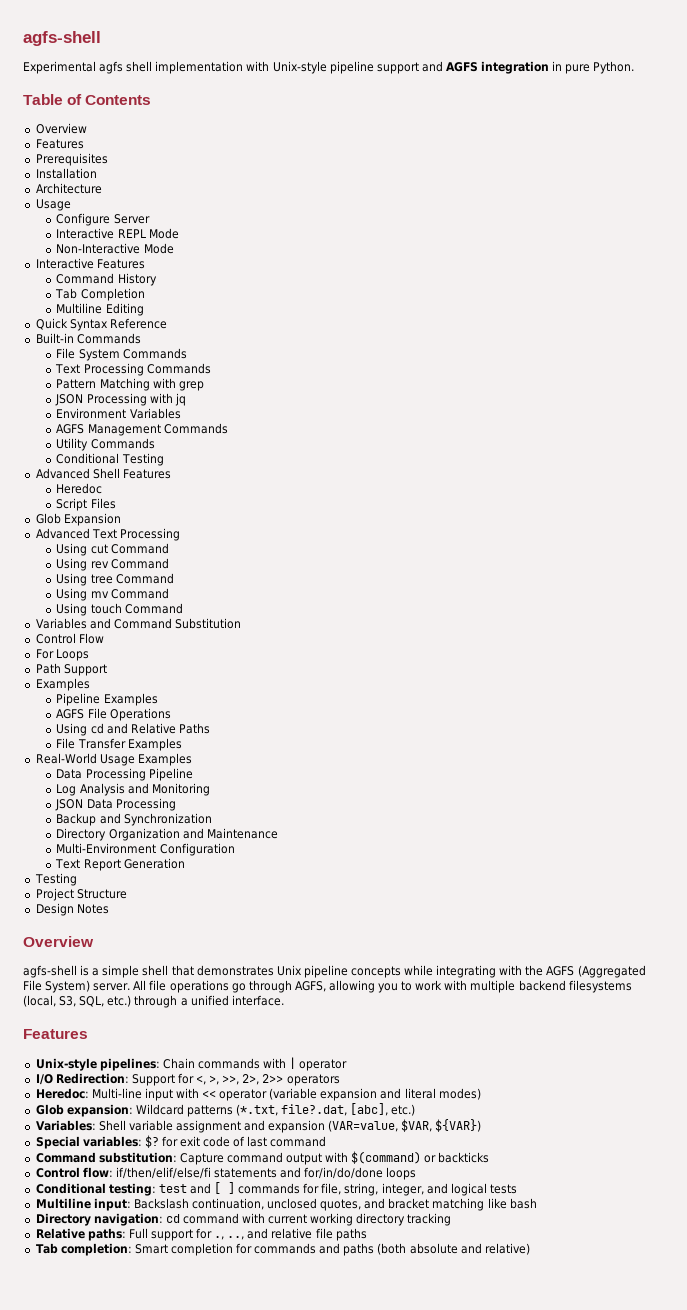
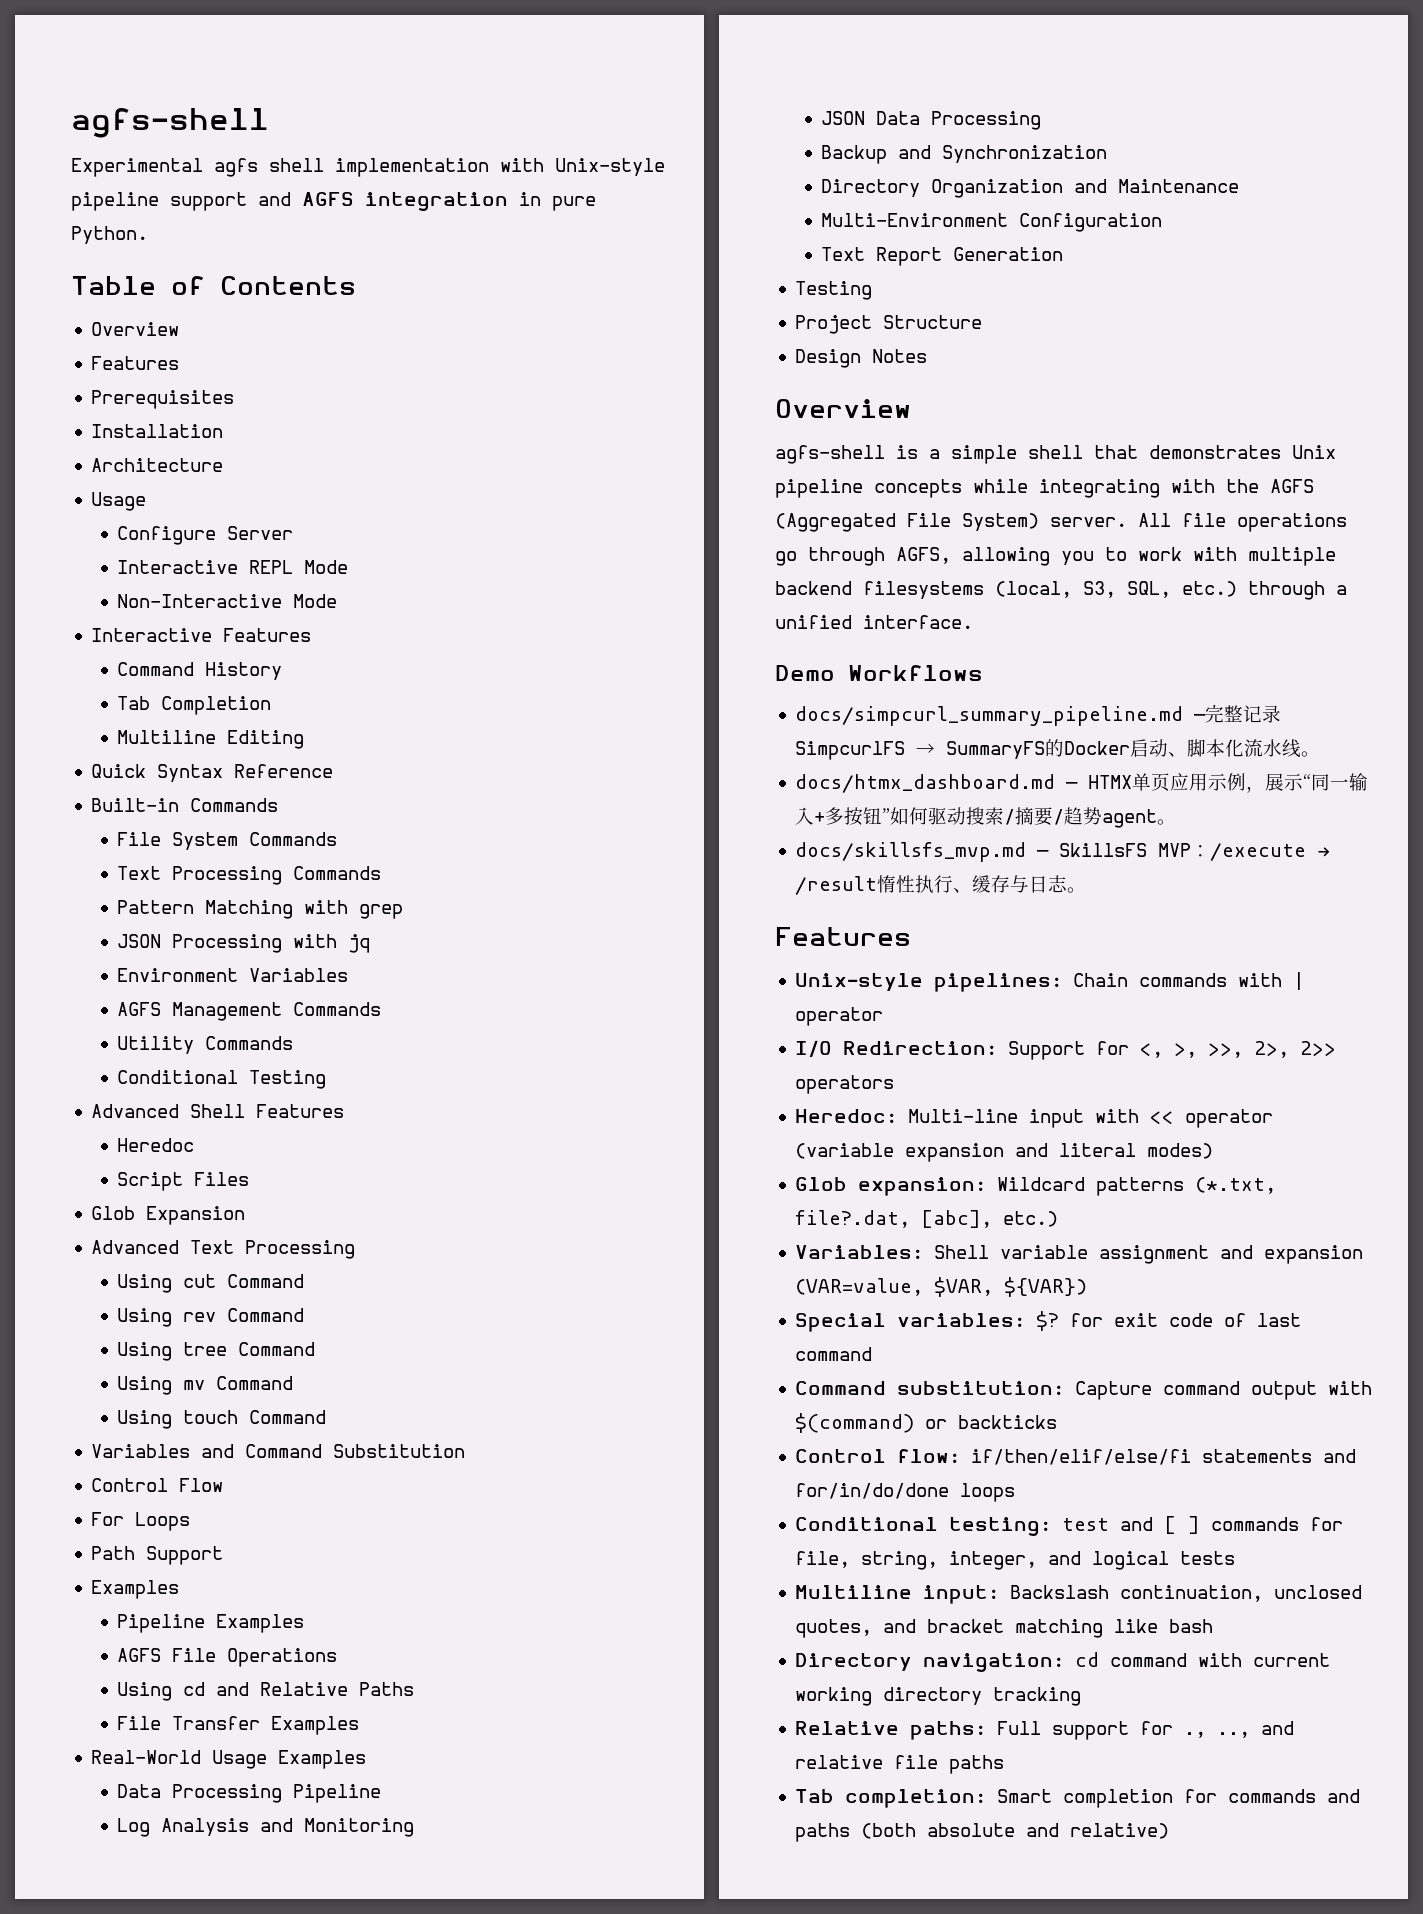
(284, 1000) none -> [775,665,983,681] [795,704,1282,726] [795,739,1321,760] [795,773,1369,793] [795,807,1177,828] [795,842,1331,862] [795,875,1087,895] // Demo Workflows // docs/simpcurl_summary_pipeline.md —完整记录SimpcurlFS → SummaryFS的Docker启动、脚本化流水线。 // docs/htmx_dashboard.md — HTMX单页应用示例，展示“同一输入+多按钮”如何驱动搜索/摘要/趋势agent。 // docs/skillsfs_mvp.md — SkillsFS MVP：/execute → /result惰性执行、缓存与日志。

